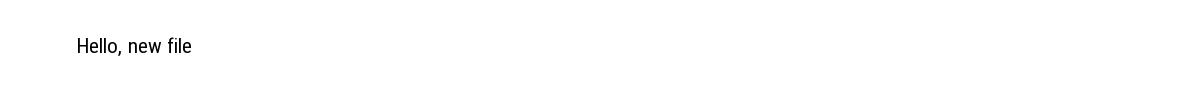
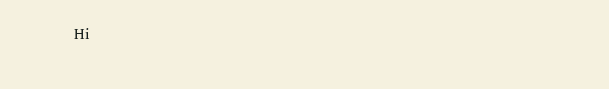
[76,37,193,57] Hello, new file -> [74,28,90,39] Hi

